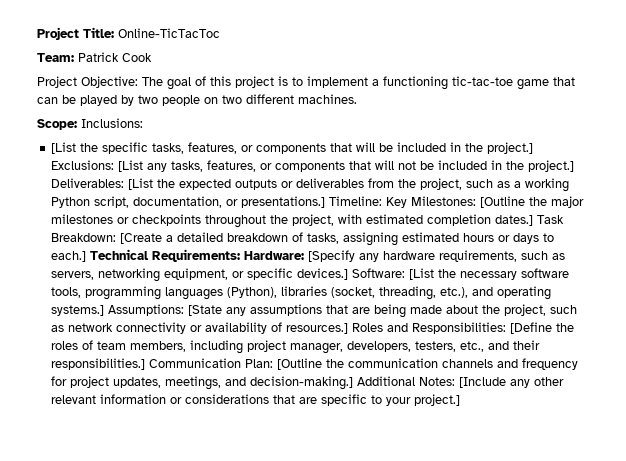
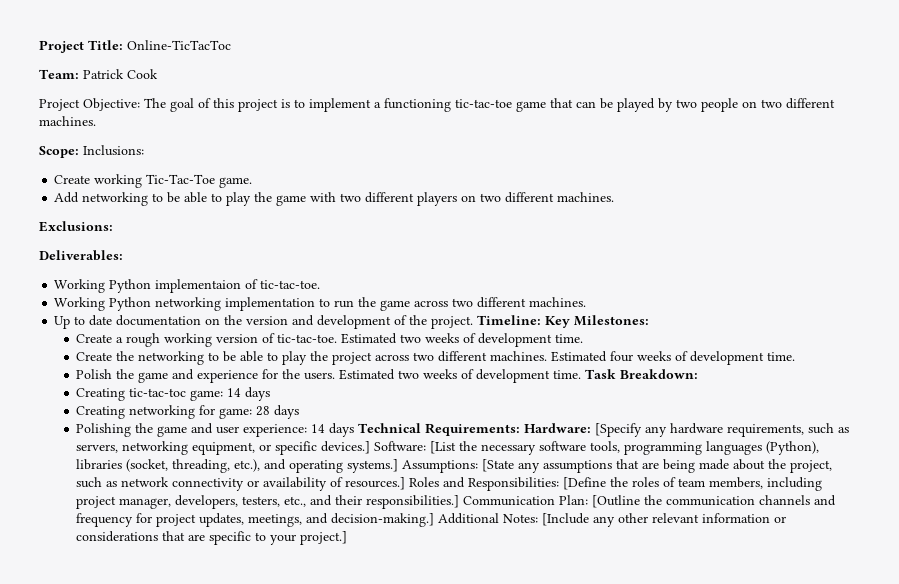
[51,142,534,154] [51,160,575,172] [51,178,570,192] [51,196,585,208] [51,214,565,228] [51,232,555,246] [51,251,87,262] [List the specific tasks, features, or components that will be included in the project.] Exclusions: [List any tasks, features, or components that will not be included in the project.] Deliverables: [List the expected outputs or deliverables from the project, such as a working Python script, documentation, or presentations.] Timeline: Key Milestones: [Outline the major milestones or checkpoints throughout the project, with estimated completion dates.] Task Breakdown: [Create a detailed breakdown of tasks, assigning estimated hours or days to each.] -> [54,174,253,188] [54,192,615,206] [39,221,113,232] [39,250,123,261] [54,279,321,293] [54,297,587,311] [54,315,650,329] [76,333,584,347] [76,351,796,365] [76,369,699,383] [76,387,271,401] [76,405,300,419] [76,423,355,437] Create working Tic-Tac-Toe game. // Add networking to be able to play the game with two different players on two different machines. // Exclusions: // Deliverables: // Working Python implementaion of tic-tac-toe. // Working Python networking implementation to run the game across two different machines. // Up to date documentation on the version and development of the project. Timeline: Key Milestones: // Create a rough working version of tic-tac-toe. Estimated two weeks of development time. // Create the networking to be able to play the project across two different machines. Estimated four weeks of development time. // Polish the game and experience for the users. Estimated two weeks of development time. Task Breakdown: // Creating tic-tac-toc game: 14 days // Creating networking for game: 28 days // Polishing the game and user experience: 14 days

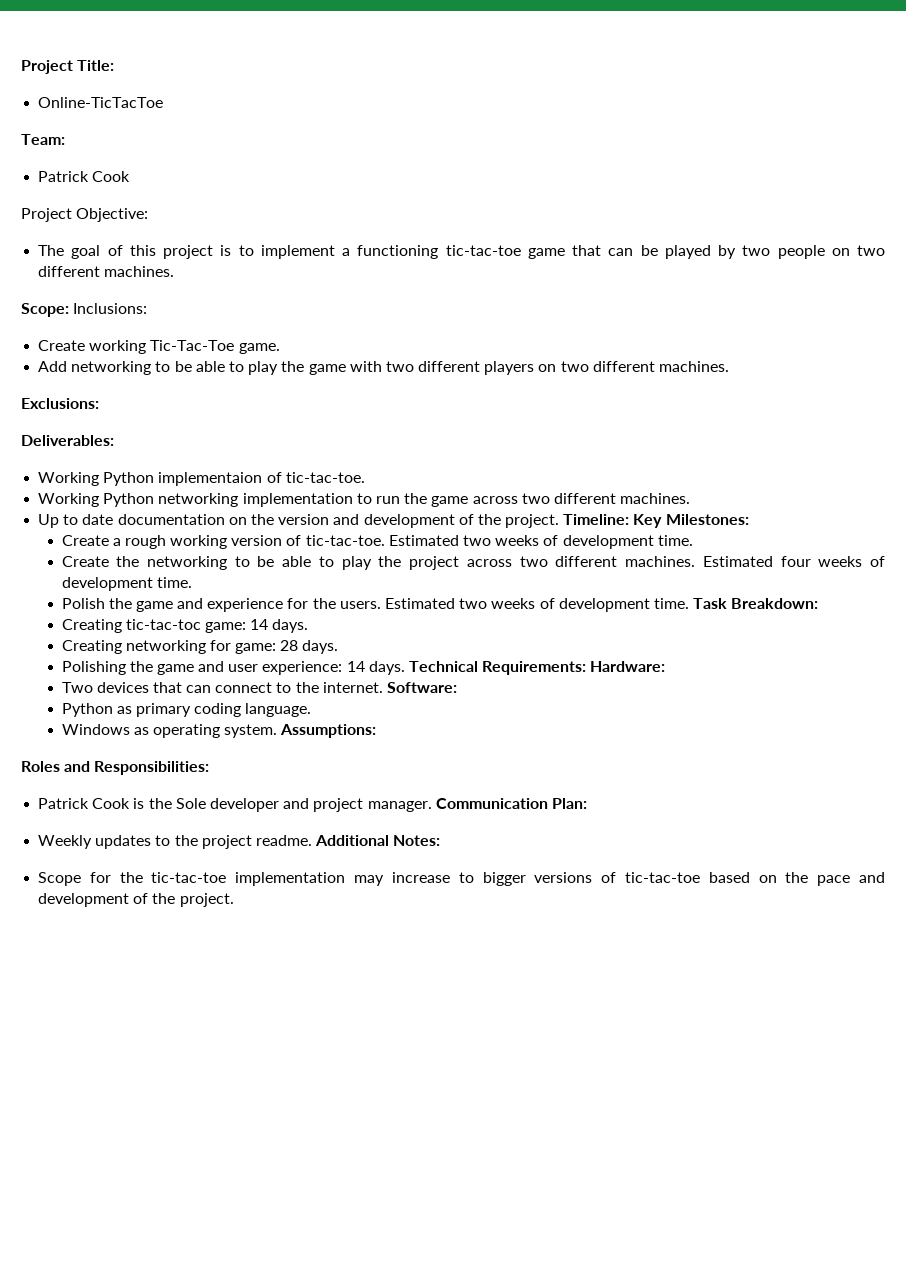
[127,40,231,50] Online-TicTacToc -> [38,97,164,108] // Online-TicTacToe
(79, 74) none -> (65, 139) //
(140, 104) none -> (149, 215) //
[245,387,271,401] days -> [272,619,309,633] days.
[274,405,300,419] days -> [302,640,339,654] days.
[329,423,355,437] days -> [368,661,405,675] days.
[595,423,850,437] [76,441,820,455] [76,459,833,473] [76,477,823,491] [76,495,837,509] [76,513,787,527] [76,531,348,545] [Specify any hardware requirements, such as servers, networking equipment, or specific devices.] Software: [List the necessary software tools, programming languages (Python), libraries (socket, threading, etc.), and operating systems.] Assumptions: [State any assumptions that are being made about the project, such as network connectivity or availability of resources.] Roles and Responsibilities: [Define the roles of team members, including project manager, developers, testers, etc., and their responsibilities.] Communication Plan: [Outline the communication channels and frequency for project updates, meetings, and decision-making.] Additional Notes: [Include any other relevant information or considerations that are specific to your project.] -> [61,682,458,693] [61,703,312,717] [61,724,377,738] [21,761,210,775] [38,798,587,812] [38,835,441,849] [38,872,886,886] [38,893,234,907] // Two devices that can connect to the internet. Software: // Python as primary coding language. // Windows as operating system. Assumptions: // Roles and Responsibilities: // Patrick Cook is the Sole developer and project manager. Communication Plan: // Weekly updates to the project readme. Additional Notes: // Scope for the tic-tac-toe implementation may increase to bigger versions of tic-tac-toe based on the pace and development of the project.

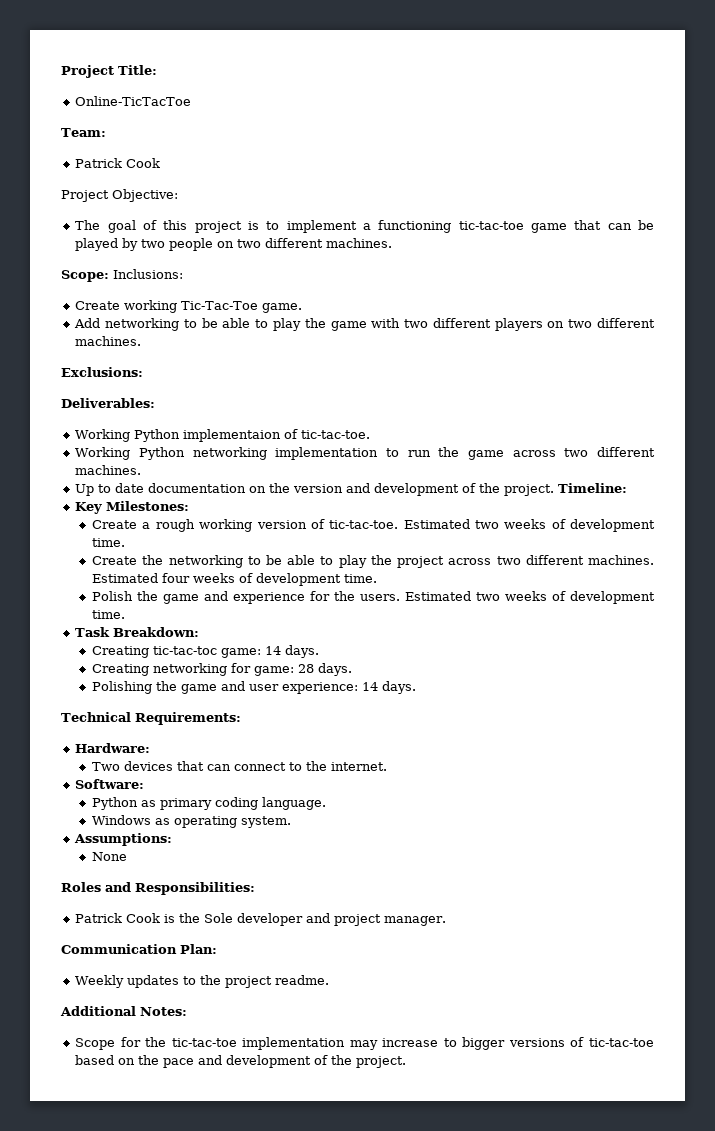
(630, 519) none -> (628, 488) //
(689, 603) none -> (126, 614) //
(405, 668) none -> (417, 687) //
(587, 668) none -> (241, 718) //
(383, 687) none -> (388, 766) //
(278, 731) none -> (292, 822) //
(377, 731) none -> [92,852,128,861] // None
(432, 806) none -> (447, 921) //
(312, 840) none -> (330, 980) //

